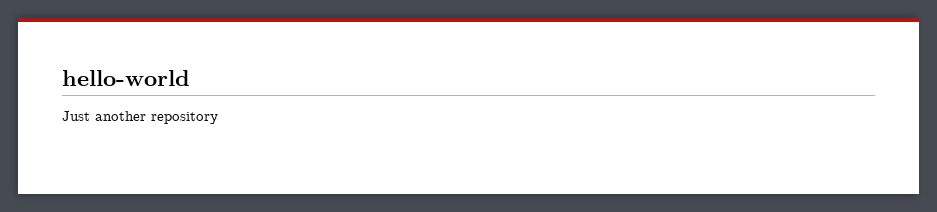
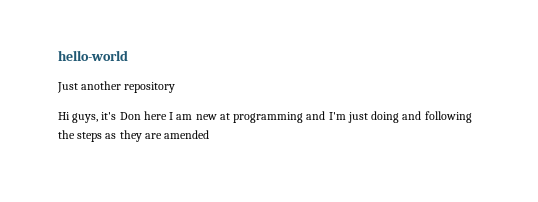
(218, 118) none -> [58,111,472,123] [58,130,210,142] // Hi guys, it's Don here I am new at programming and I'm just doing and following the steps as they are amended

